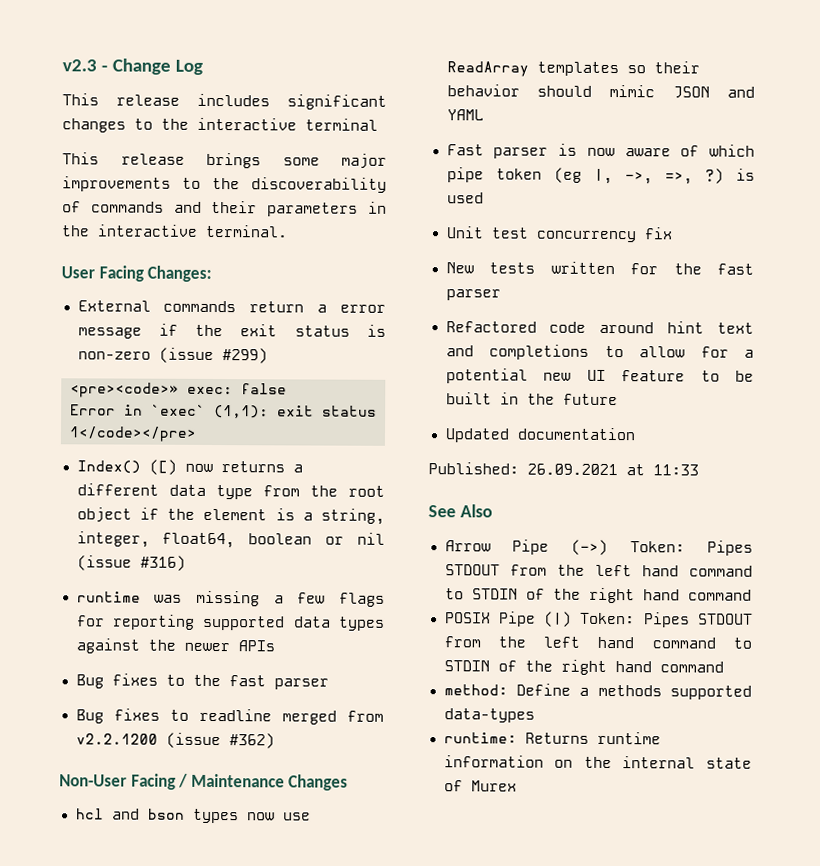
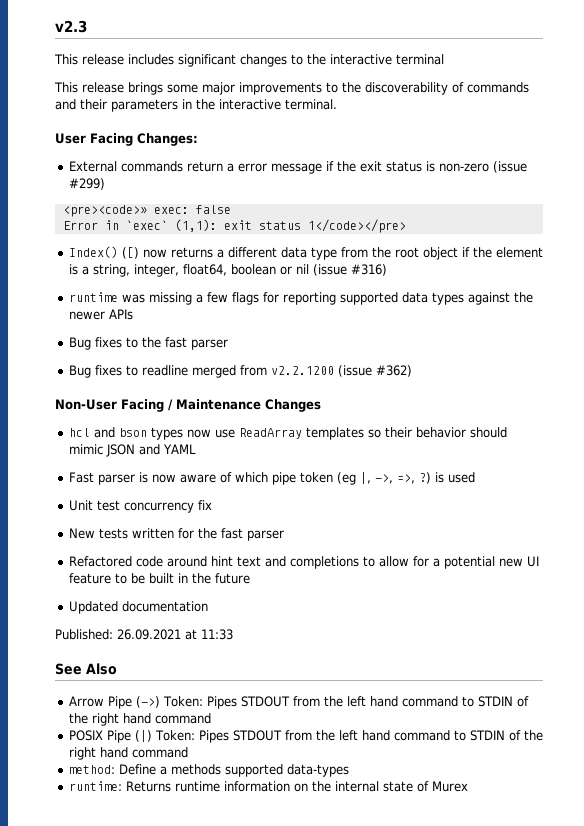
[100,58,203,75] - Change Log -> (87, 26) none

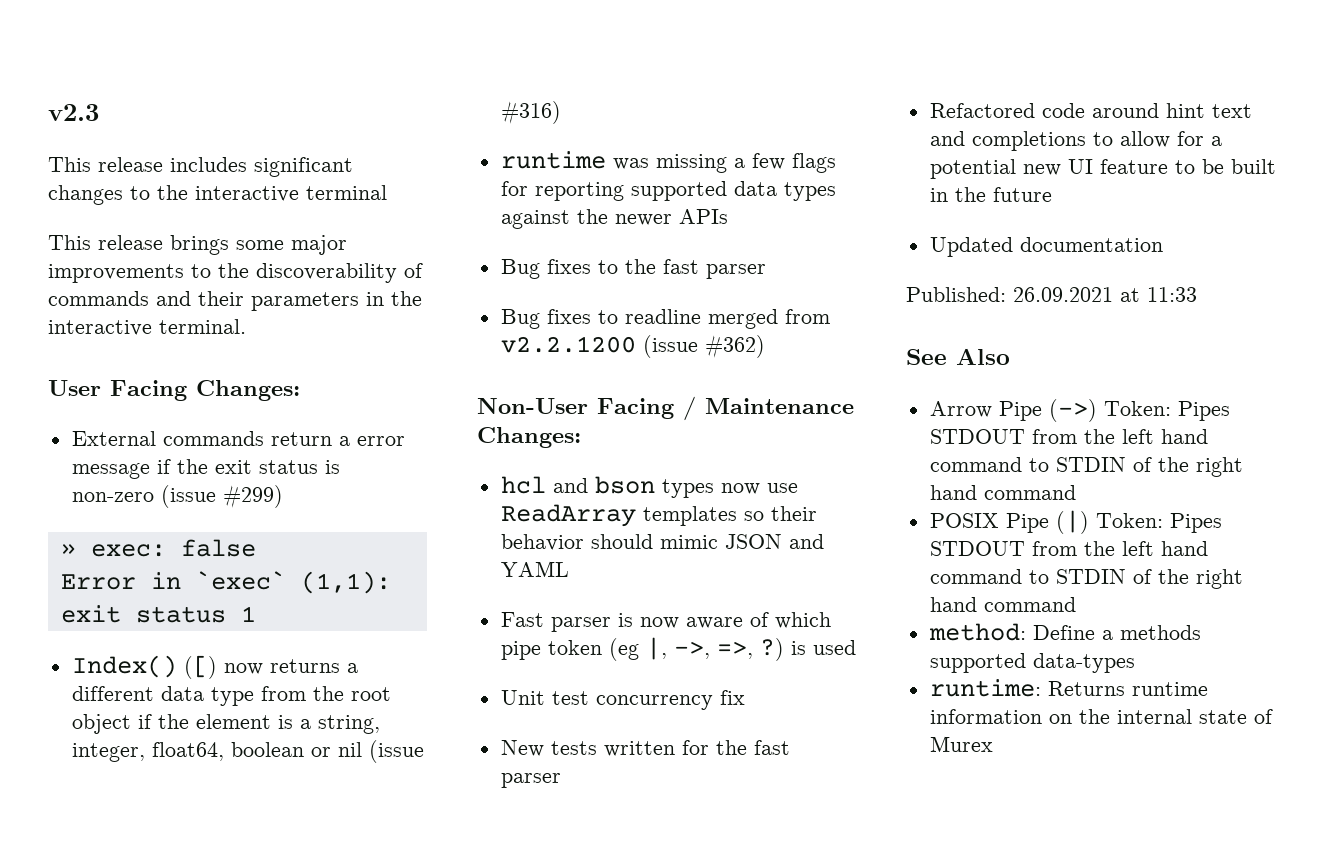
[62,205,147,217] <pre><code>» -> [60,544,76,556] »
[307,219,406,233] 1</code></pre> -> [240,606,256,622] 1
[265,399,321,412] Changes -> [477,427,581,448] Changes:

